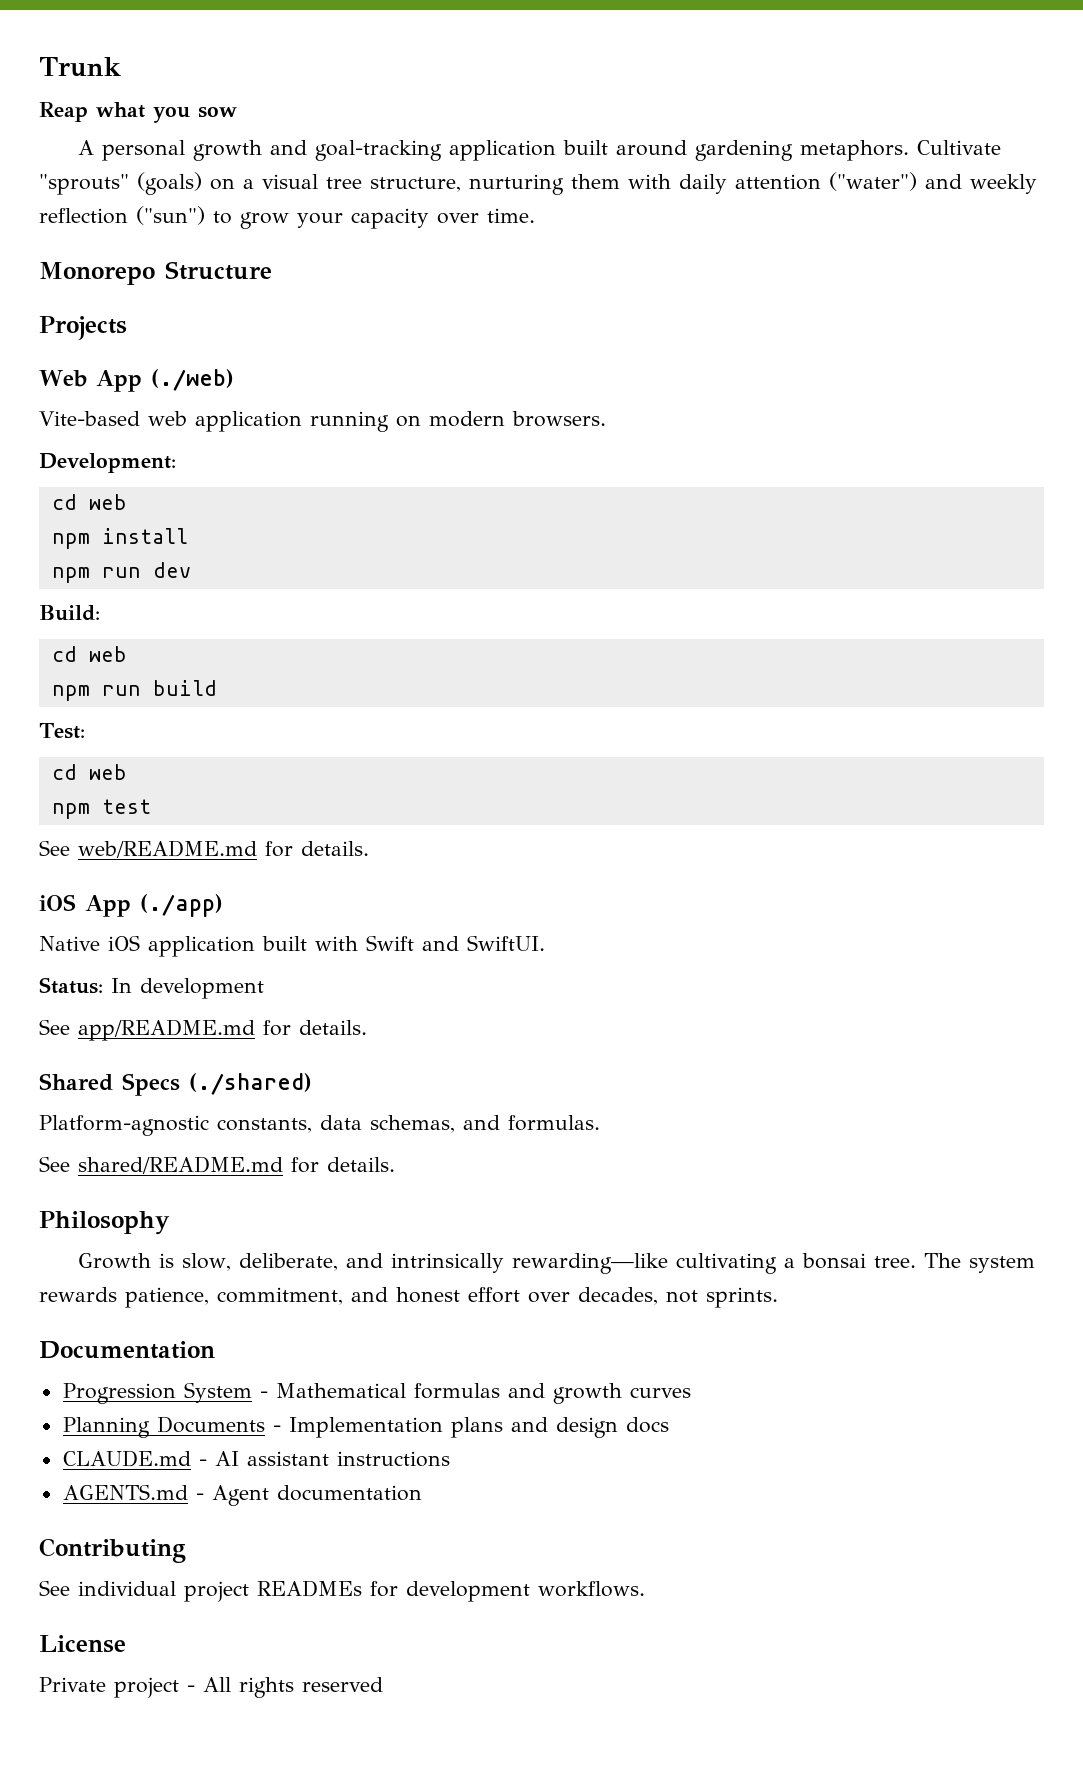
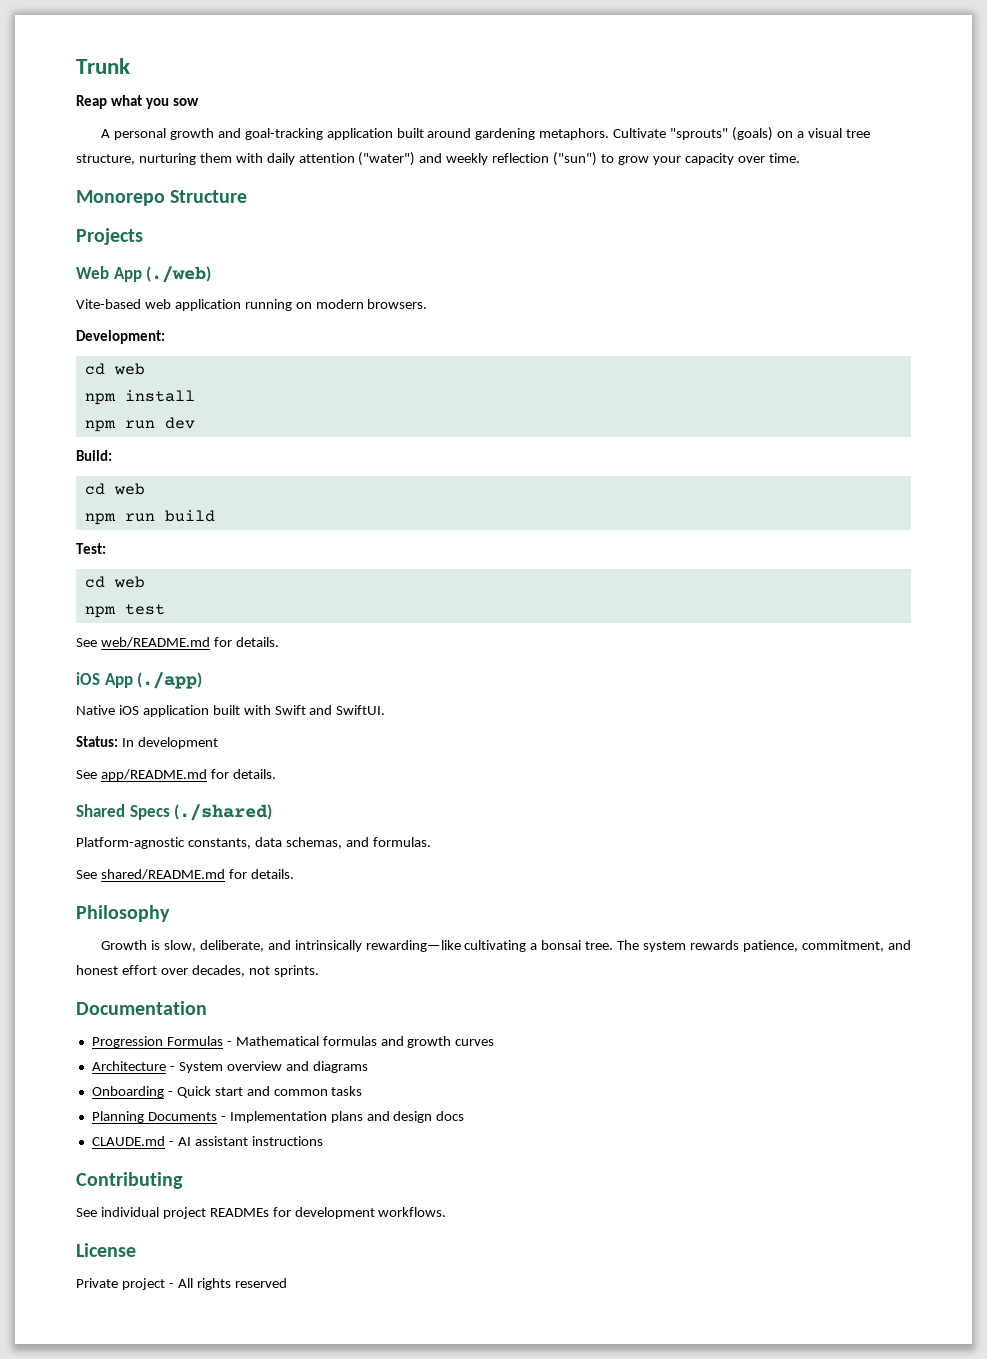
[183,1382,252,1403] System -> [166,1036,223,1046] Formulas
(691, 1392) none -> [91,1061,368,1073] [91,1086,363,1098] // Architecture - System overview and diagrams // Onboarding - Quick start and common tasks
[62,1484,422,1506] // AGENTS.md - Agent documentation -> (323, 1141) none

